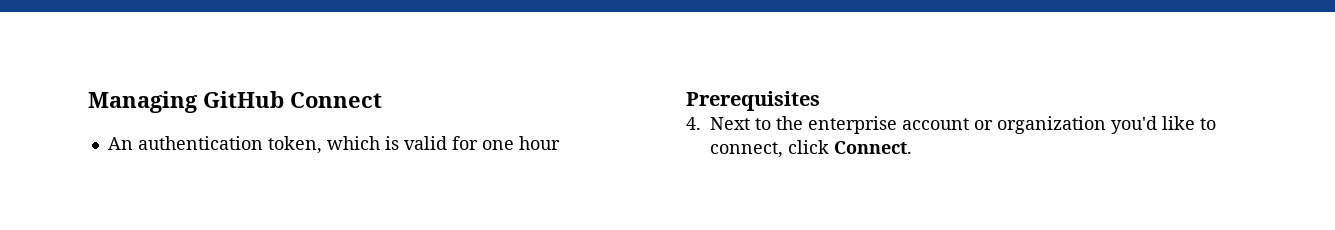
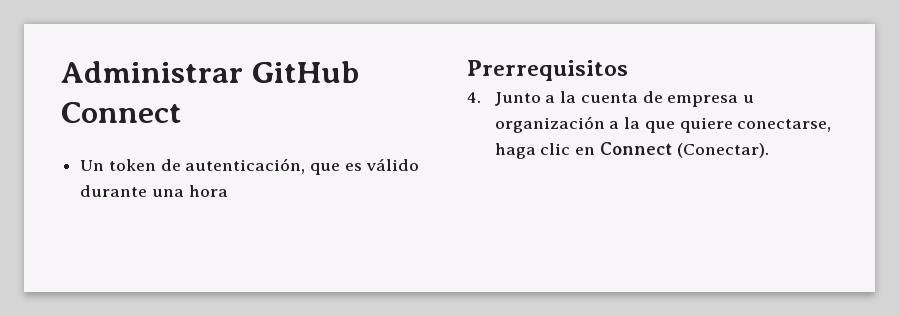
[88,91,198,113] Managing -> [61,61,243,83] Administrar
[107,136,560,154] [686,91,820,111] [686,116,1216,134] [710,140,912,158] An authentication token, which is valid for one hour // Prerequisites // 4. Next to the enterprise account or organization you'd like to connect, click Connect. -> [80,158,419,175] [80,185,228,197] [467,60,628,81] [467,91,754,107] [494,116,832,133] [494,142,769,159] Un token de autenticación, que es válido durante una hora // Prerrequisitos // 4. Junto a la cuenta de empresa u organización a la que quiere conectarse, haga clic en Connect (Conectar).

